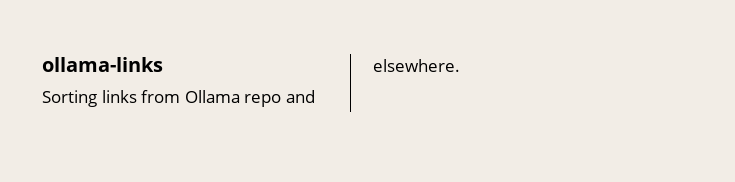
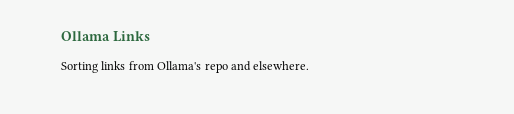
[42,57,163,72] ollama-links -> [61,31,150,42] Ollama Links
[184,90,240,103] Ollama -> [157,61,202,70] Ollama's

